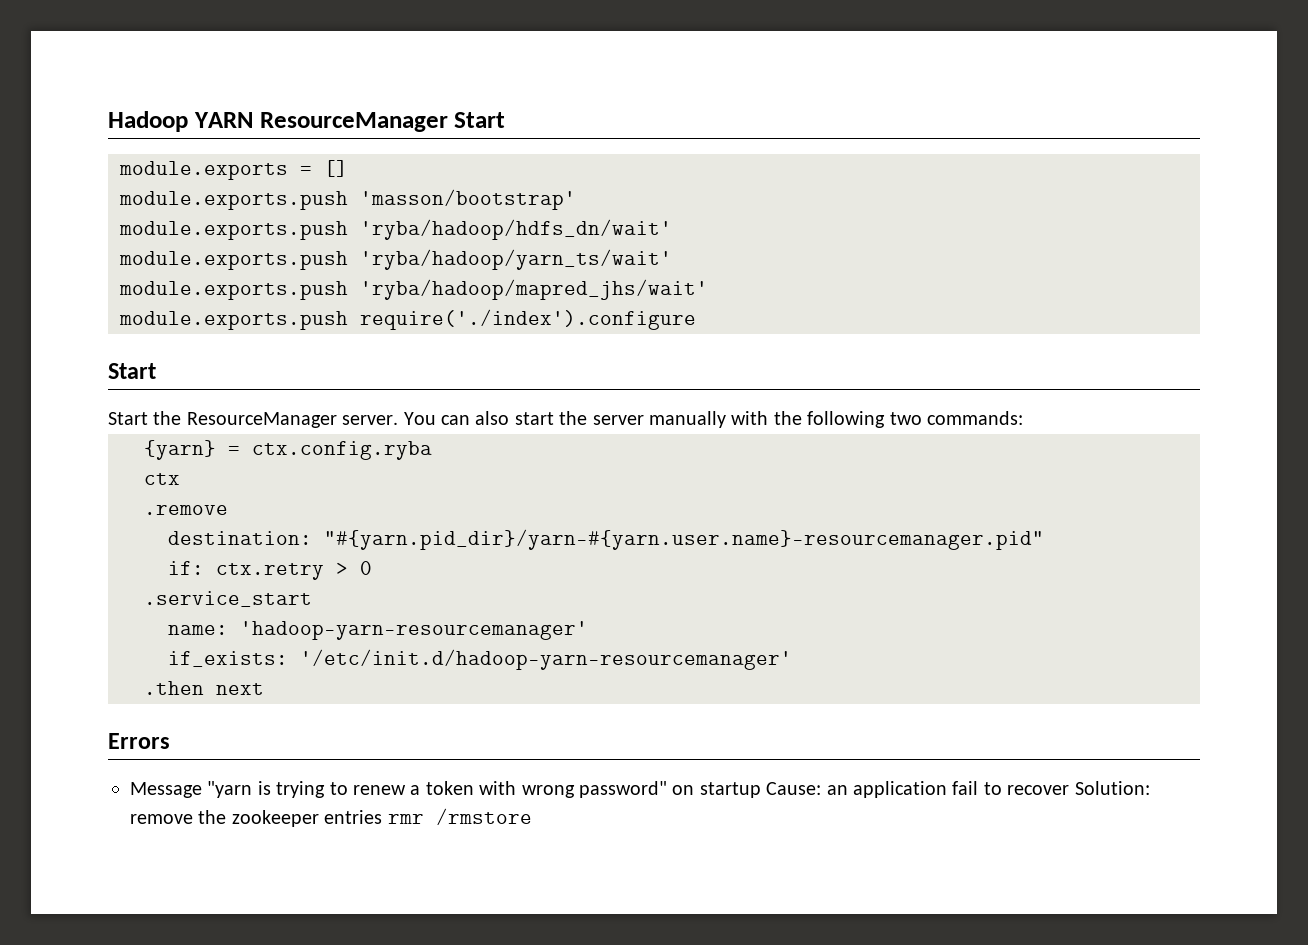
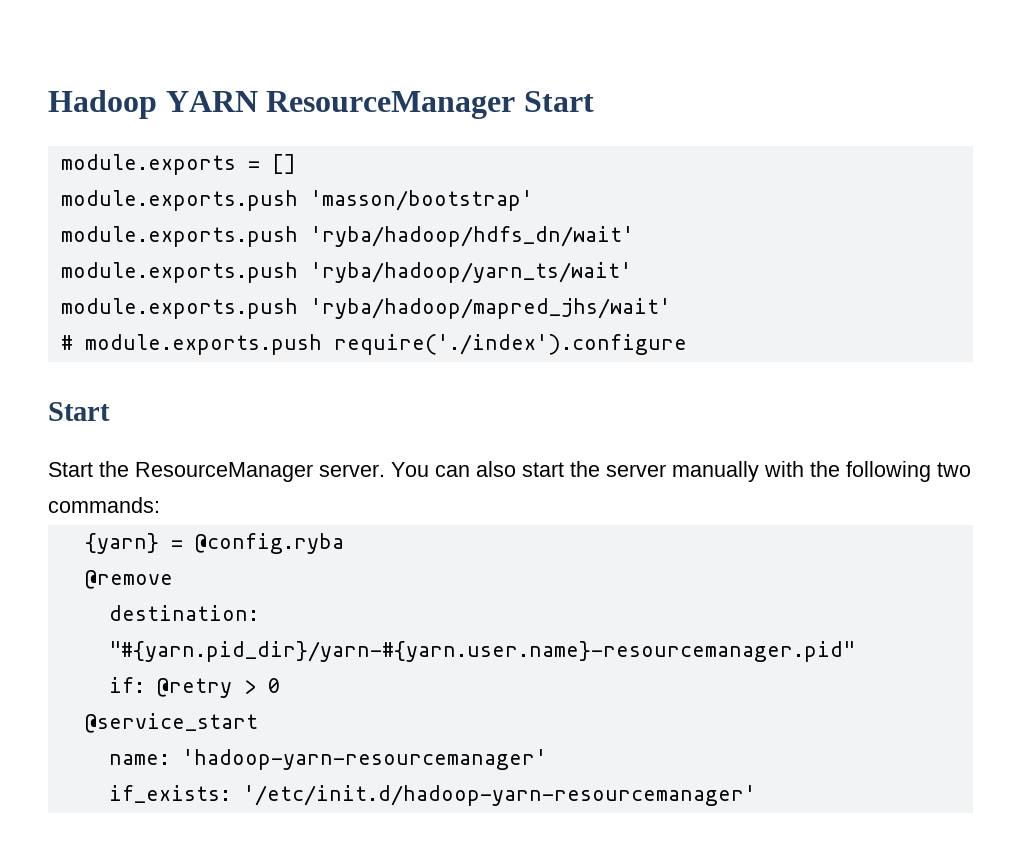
(708, 289) none -> [60,335,73,350] #
[252,441,432,460] [144,473,180,485] [144,505,228,515] ctx.config.ryba // ctx // .remove -> [194,533,344,554] [84,570,173,589] @config.ryba // @remove
[216,563,324,580] ctx.retry -> [156,678,232,698] @retry
[144,591,312,607] .service_start -> [84,713,258,733] @service_start
[144,681,264,695] [108,733,170,749] [130,781,1150,798] [130,808,532,827] // .then next // Errors // Message "yarn is trying to renew a token with wrong password" on startup Cause: an application fail to recover Solution: remove the zookeeper entries rmr /rmstore -> (756, 795) none

